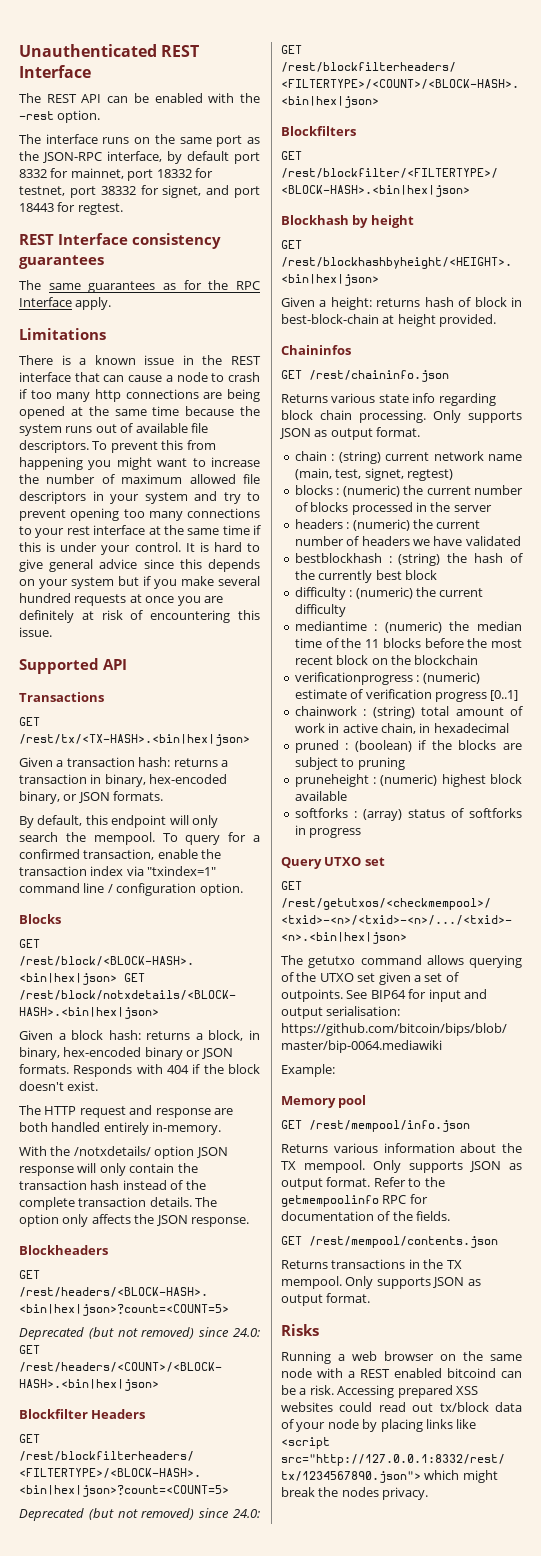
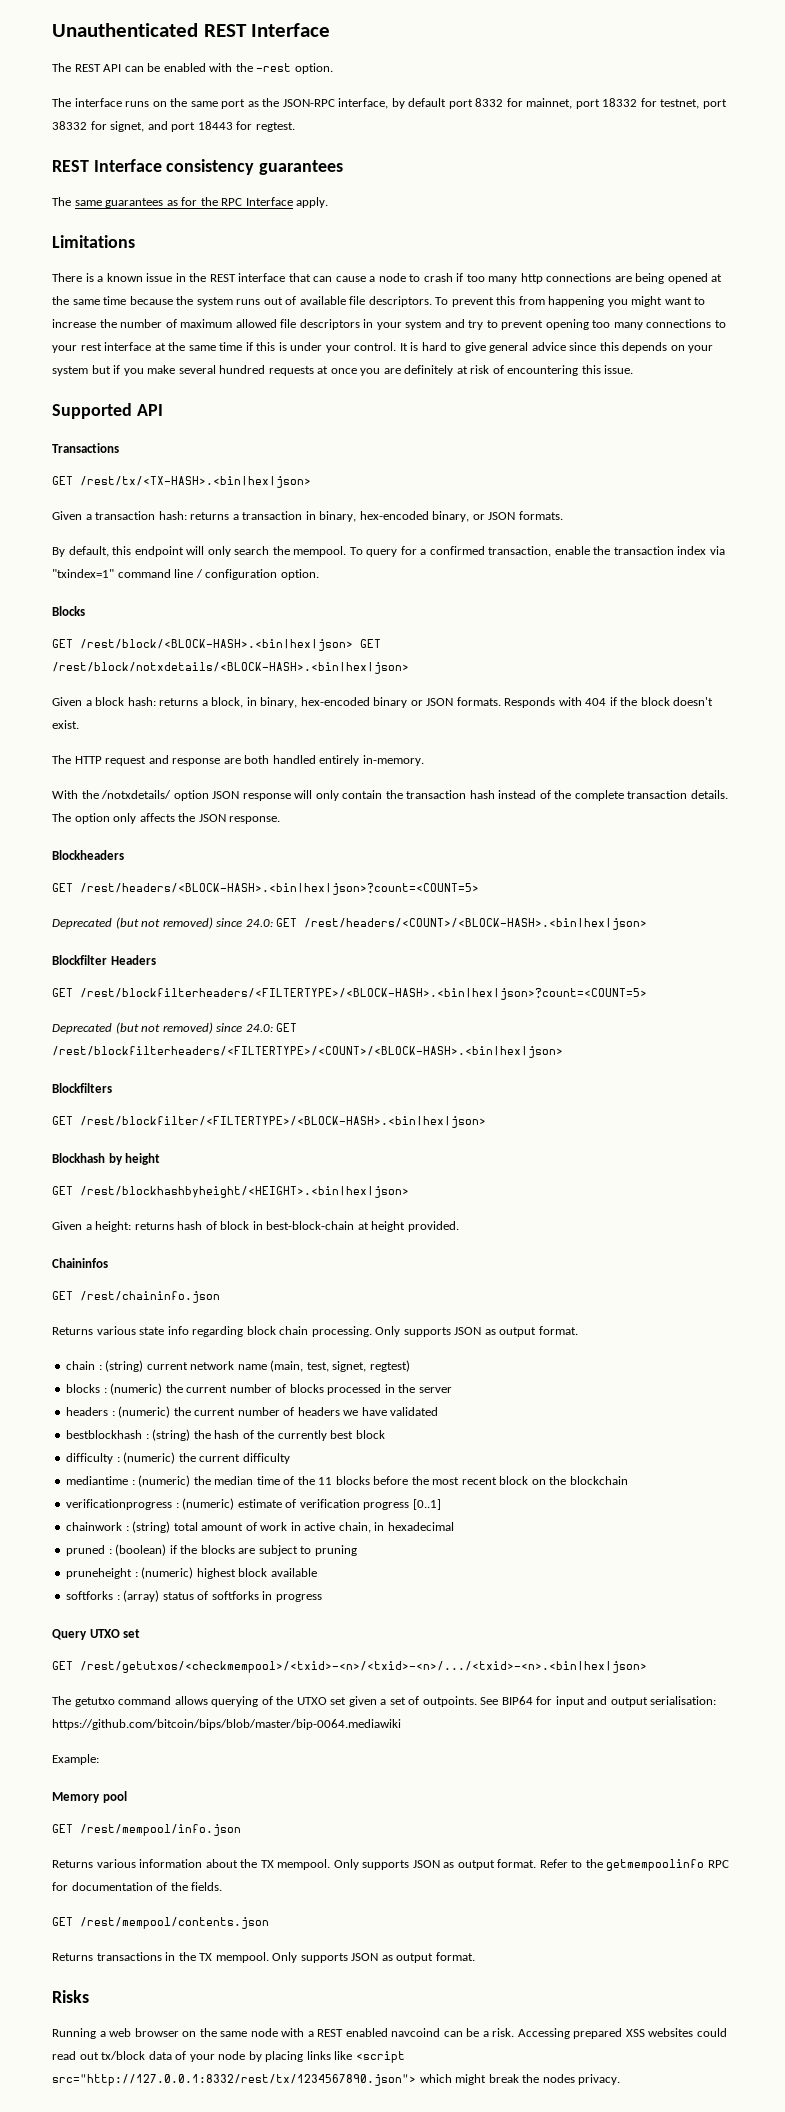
[447,1368,496,1378] bitcoind -> [391,2028,441,2037] navcoind

